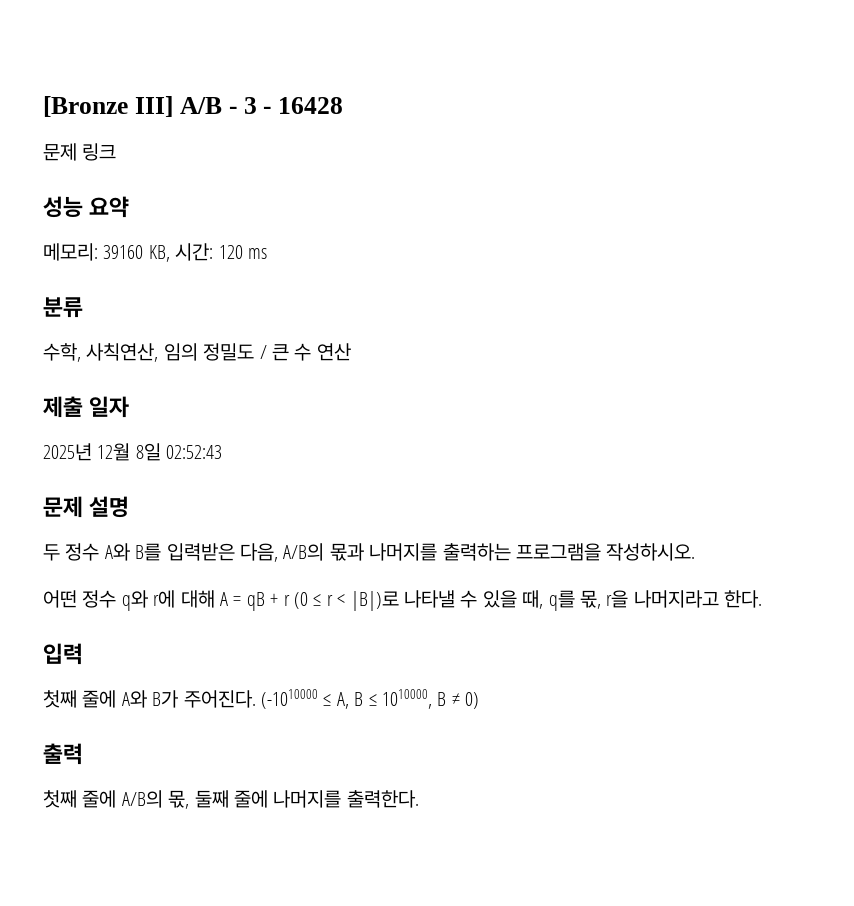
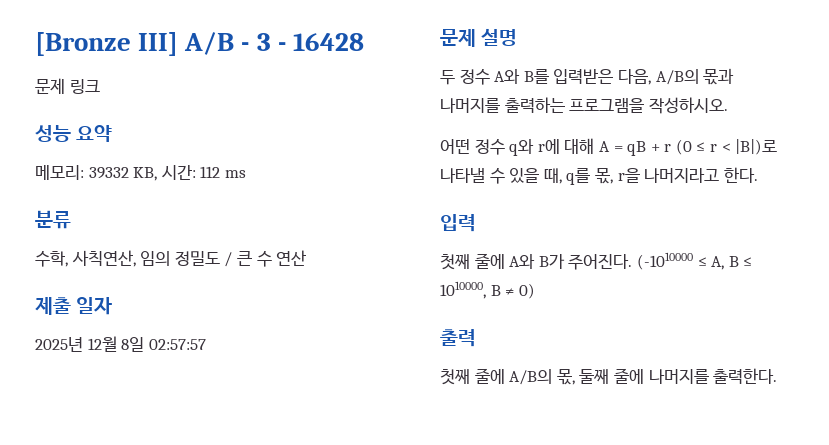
[103,245,144,259] 39160 -> [88,167,129,179] 39332
[218,245,243,259] 120 -> [200,166,221,178] 112
[166,445,223,459] 02:52:43 -> [148,339,206,350] 02:57:57

